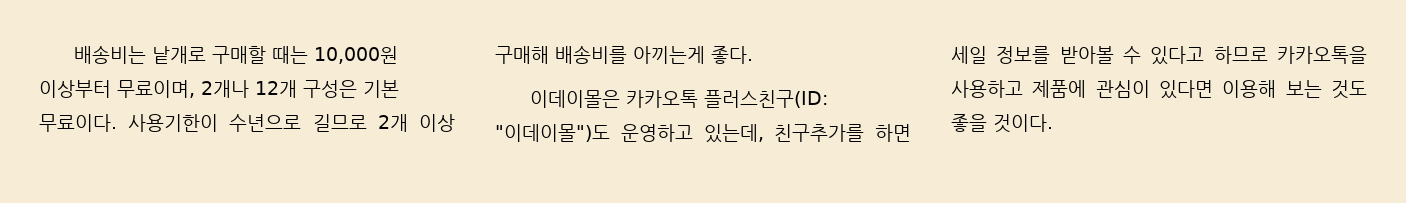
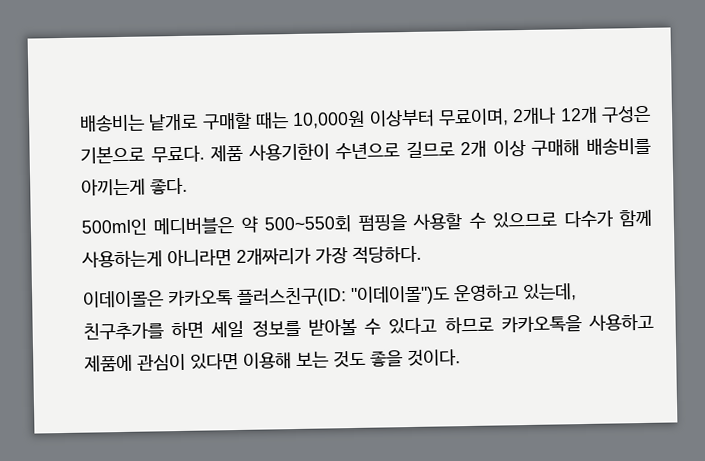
[363,80,399,98] [39,114,117,132] 기본 무료이다. -> [80,144,244,164] 기본으로 무료다. 제품
(753, 55) none -> [81,209,653,236] [81,245,422,268] // 500ml인 메디버블은 약 500~550회 펌핑을 사용할 수 있으므로 다수가 함께 사용하는게 아니라면 2개짜리가 가장 적당하다.

